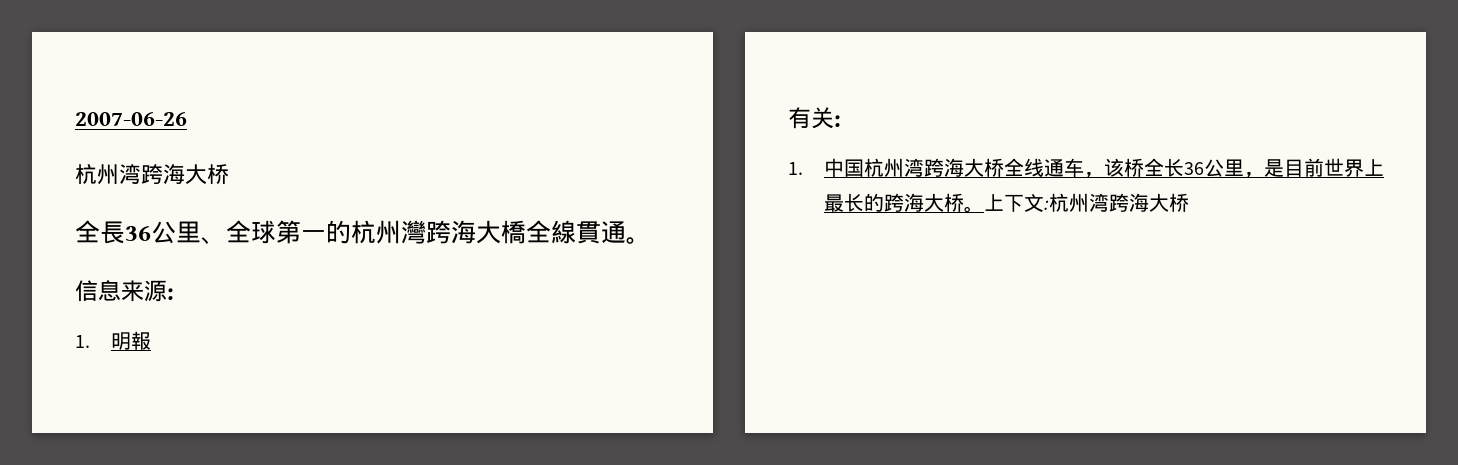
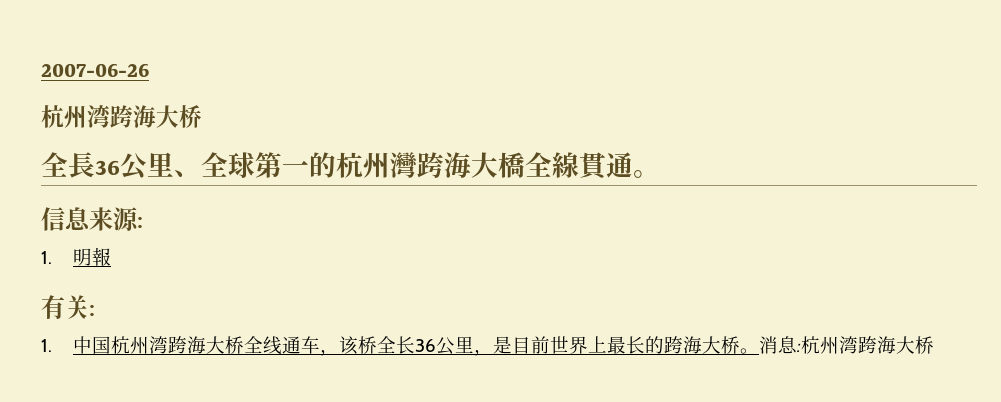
[983,193,1044,212] 上下文 -> [758,336,797,354] 消息

